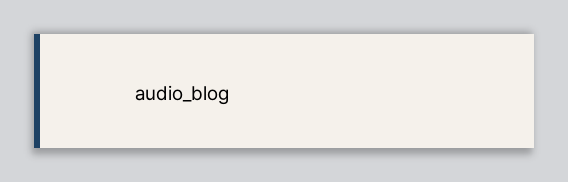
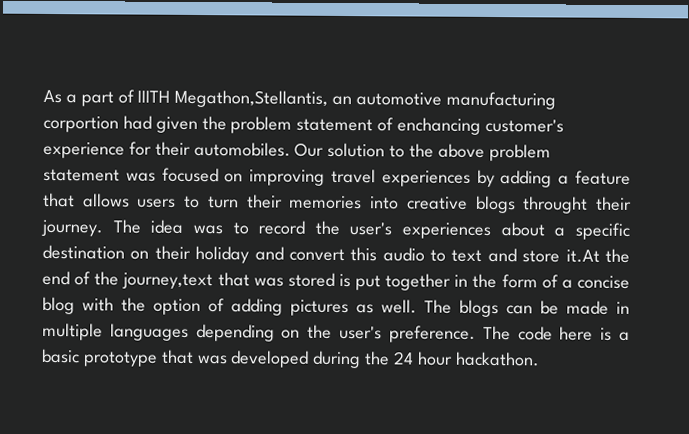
[135,85,229,105] audio_blog -> [43,89,556,110] [43,115,564,135] [43,141,551,162] [43,167,631,188] [43,192,632,214] [41,219,630,240] [42,244,631,264] [42,270,630,291] [42,296,630,318] [42,322,631,343] [41,348,540,369] As a part of IIITH Megathon,Stellantis, an automotive manufacturing corportion had given the problem statement of enchancing customer's experience for their automobiles. Our solution to the above problem statement was focused on improving travel experiences by adding a feature that allows users to turn their memories into creative blogs throught their journey. The idea was to record the user's experiences about a specific destination on their holiday and convert this audio to text and store it.At the end of the journey,text that was stored is put together in the form of a concise blog with the option of adding pictures as well. The blogs can be made in multiple languages depending on the user's preference. The code here is a basic prototype that was developed during the 24 hour hackathon.

